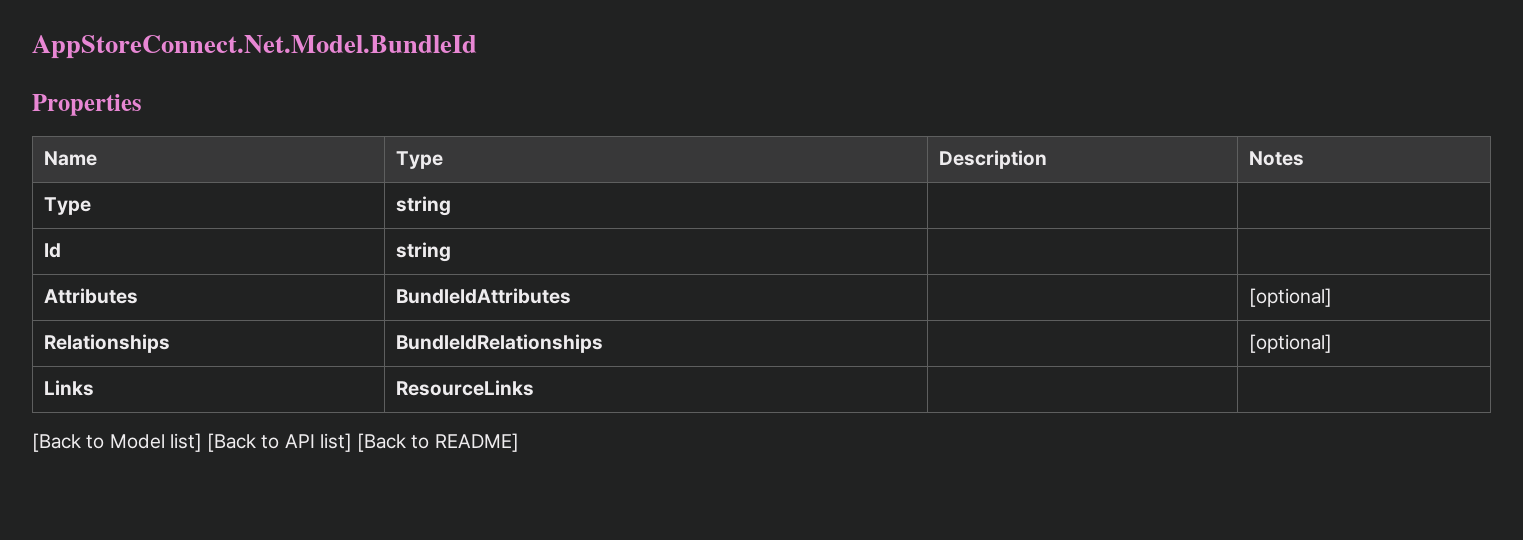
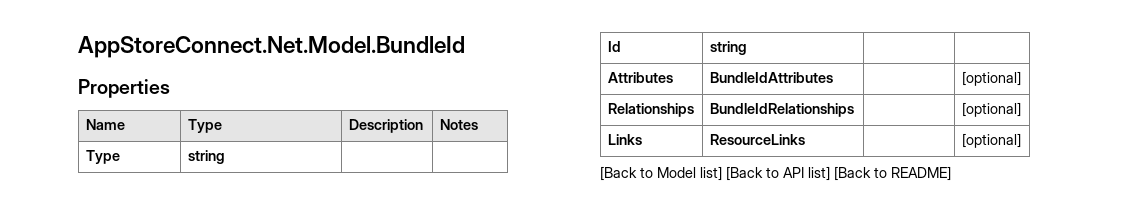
(534, 388) none -> [961,133,1021,148] [optional]

